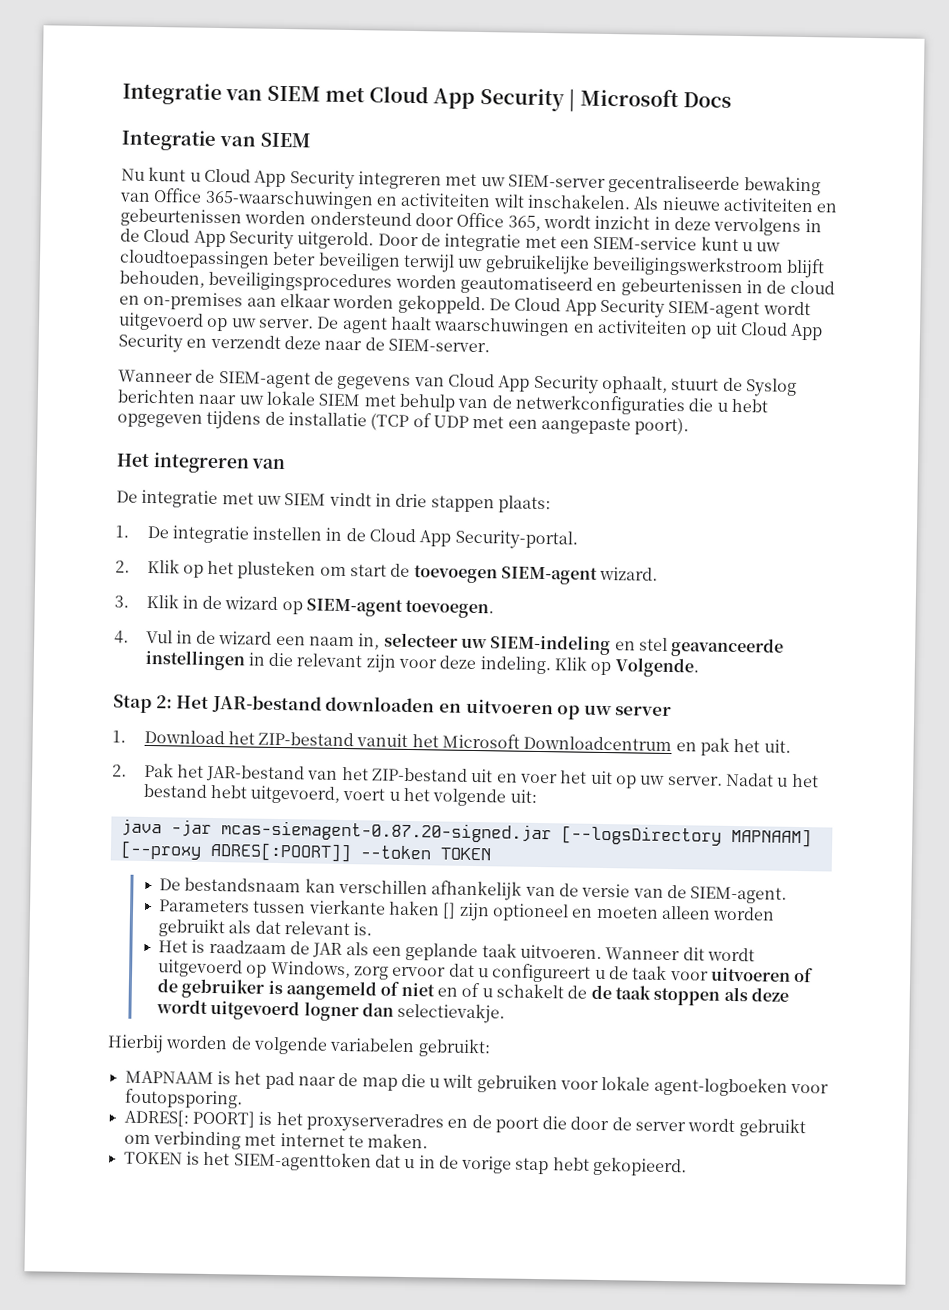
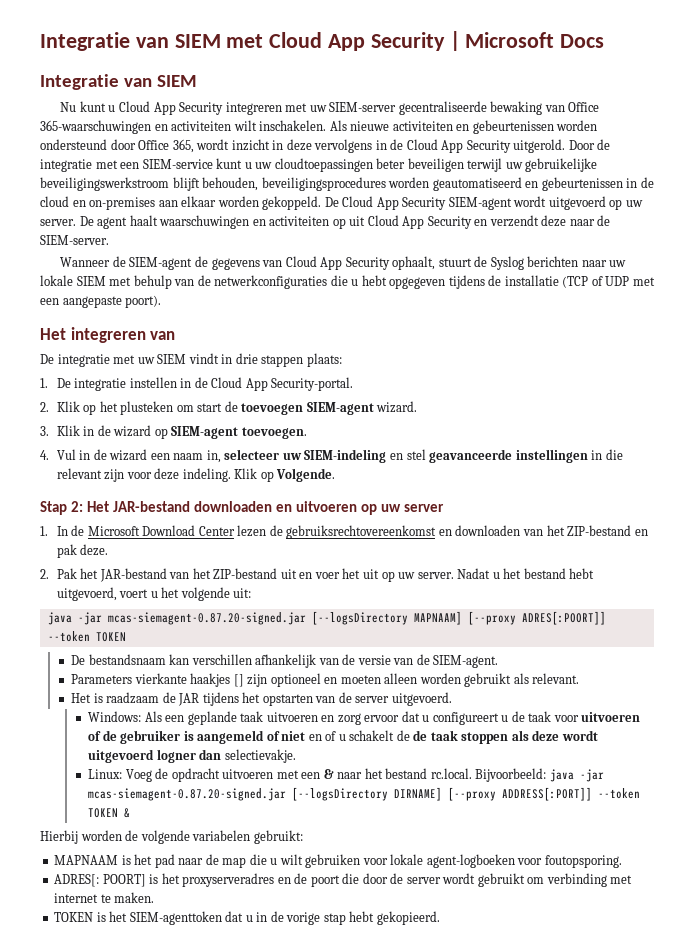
[143,729,791,756] Download het ZIP-bestand vanuit het Microsoft Downloadcentrum en pak het uit. -> [56,525,648,539] [56,544,109,558] In de Microsoft Download Center lezen de gebruiksrechtovereenkomst en downloaden van het ZIP-bestand en pak deze.
[253,899,441,916] tussen vierkante haken -> [134,673,231,687] vierkante haakjes
[254,920,373,936] dat relevant is. -> [532,673,580,684] relevant.
[345,942,755,962] [158,959,351,979] als een geplande taak uitvoeren. Wanneer dit wordt uitgevoerd op Windows, -> [202,692,452,706] [88,711,335,725] tijdens het opstarten van de server uitgevoerd. // Windows: Als een geplande taak uitvoeren en
(506, 1013) none -> [88,768,604,782] [88,787,641,801] [88,808,131,818] // Linux: Voeg de opdracht uitvoeren met een & naar het bestand rc.local. Bijvoorbeeld: java -jar mcas-siemagent-0.87.20-signed.jar [--logsDirectory DIRNAME] [--proxy ADDRESS[:PORT]] --token TOKEN &

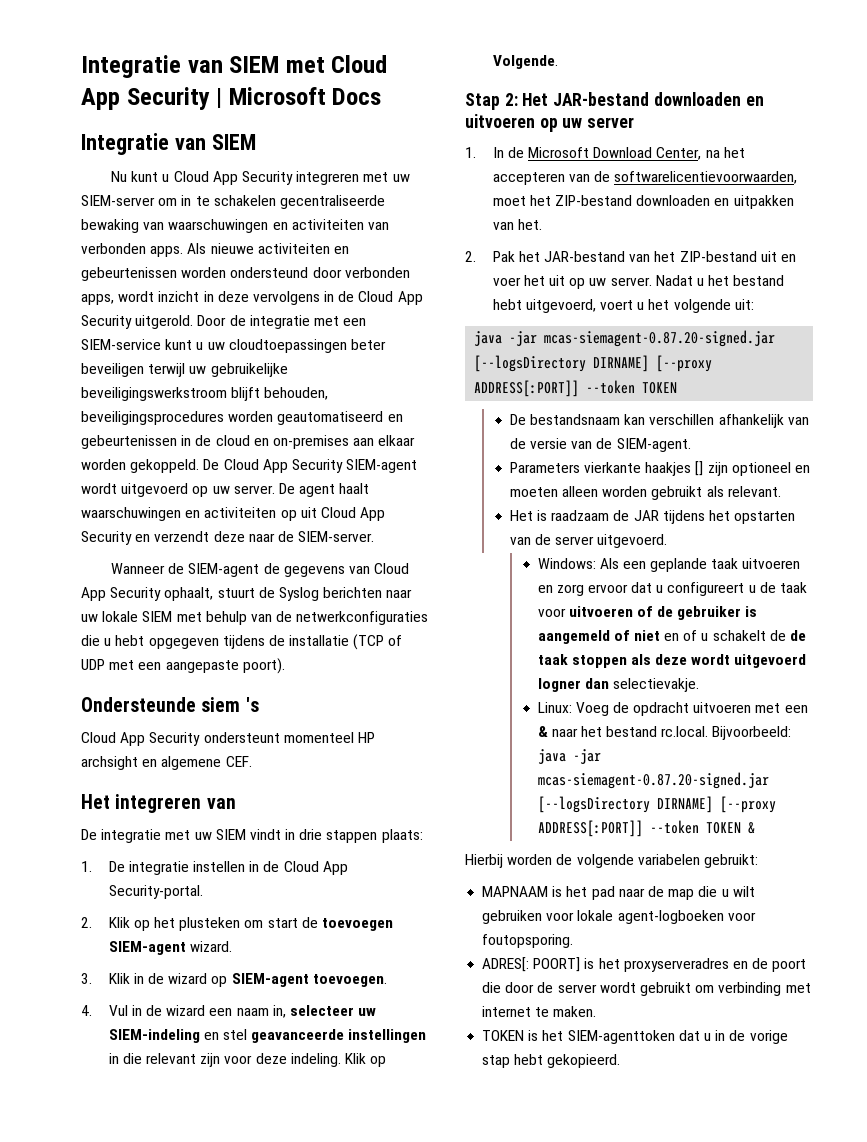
[398,101,600,115] [40,120,327,134] gecentraliseerde bewaking van Office 365-waarschuwingen en activiteiten wilt inschakelen. -> [158,195,385,209] [81,219,389,233] [81,243,184,257] om in te schakelen gecentraliseerde bewaking van waarschuwingen en activiteiten van verbonden apps.
[138,139,194,153] Office 365, -> [344,267,410,278] [81,294,114,305] verbonden apps,
(162, 301) none -> [81,697,259,712] [81,732,375,746] [81,756,252,770] // Ondersteunde siem 's // Cloud App Security ondersteunt momenteel HP archsight en algemene CEF.
[198,525,648,539] [56,544,109,558] Center lezen de gebruiksrechtovereenkomst en downloaden van het ZIP-bestand en pak deze. -> [656,147,745,160] [492,171,798,185] [492,195,794,209] [492,219,542,230] Center, na het accepteren van de softwarelicentievoorwaarden, moet het ZIP-bestand downloaden en uitpakken van het.
[413,611,606,625] MAPNAAM] [--proxy ADRES[:POORT]] -> [593,355,713,372] [474,380,580,397] DIRNAME] [--proxy ADDRESS[:PORT]]

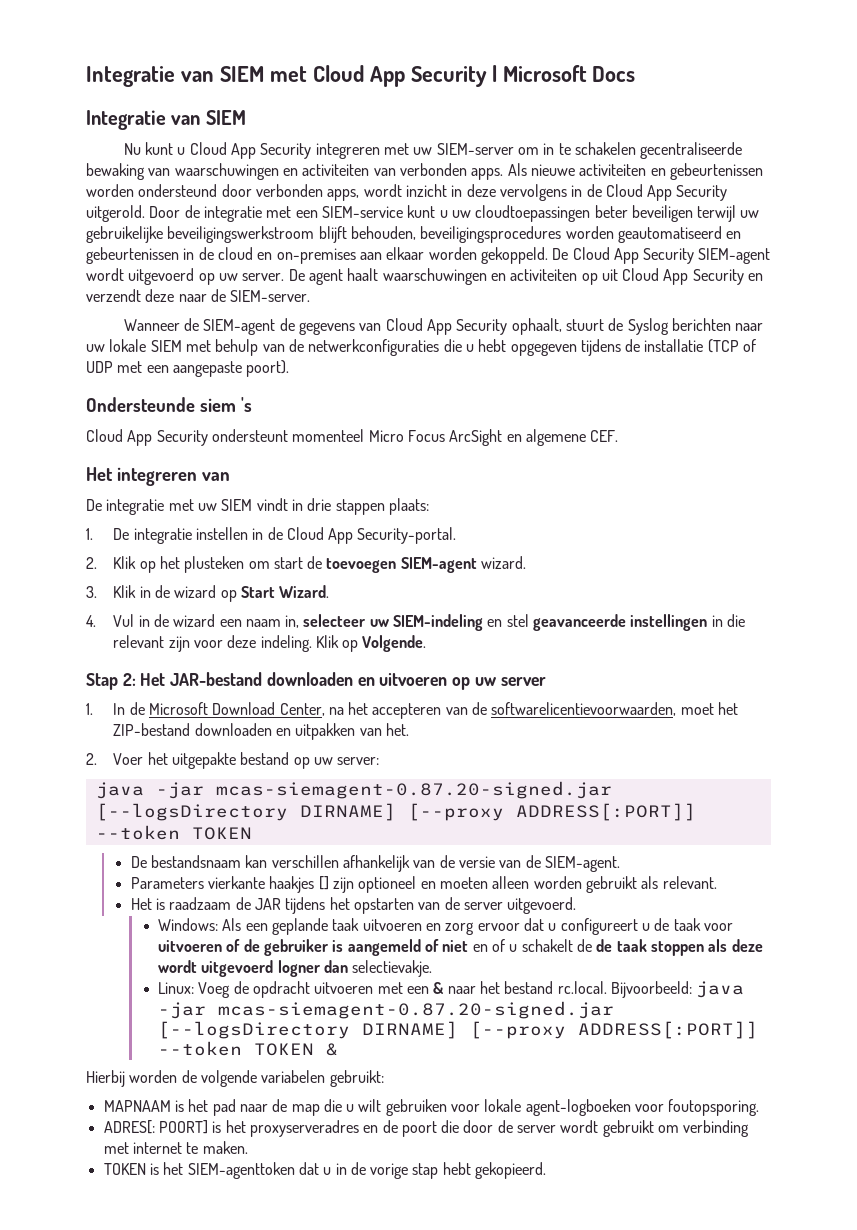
[357,732,375,743] [81,756,138,770] HP archsight -> [368,429,503,446] Micro Focus ArcSight
[231,973,387,987] SIEM-agent toevoegen. -> [240,585,330,598] Start Wizard.
[492,251,797,262] [492,275,785,289] [492,299,754,313] Pak het JAR-bestand van het ZIP-bestand uit en voer het uit op uw server. Nadat u het bestand hebt uitgevoerd, voert u het volgende uit: -> [113,752,380,769] Voer het uitgepakte bestand op uw server:

